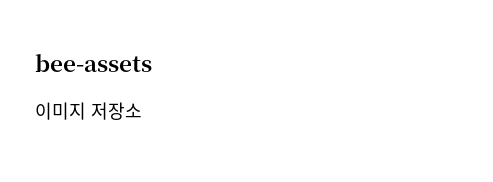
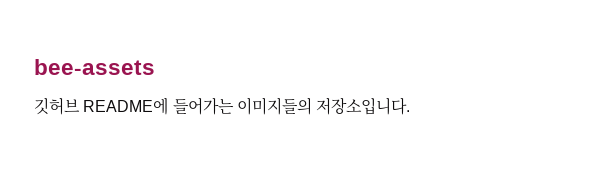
[35,102,142,120] 이미지 저장소 -> [34,97,411,115] 깃허브 README에 들어가는 이미지들의 저장소입니다.

